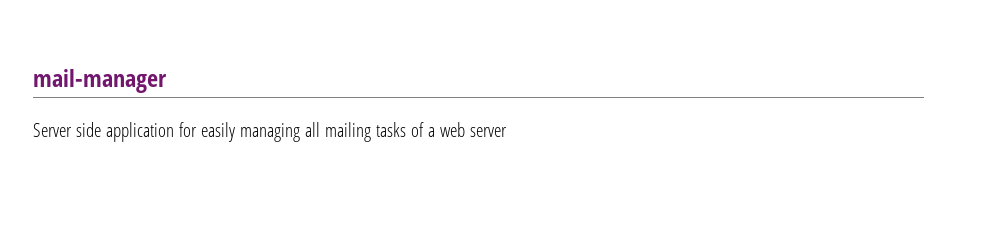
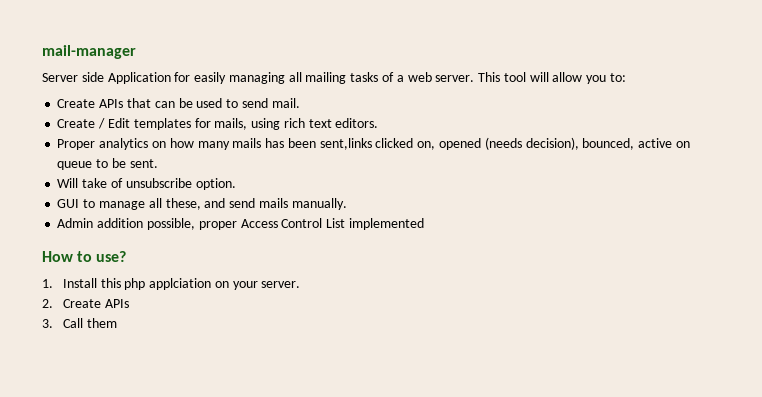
[105,122,174,142] application -> [107,72,171,84] Application
[469,127,507,137] server -> [435,72,627,84] [57,98,300,108] [57,118,379,130] [57,137,690,150] [57,158,158,170] [57,178,236,190] [57,198,347,210] [57,218,424,230] [42,251,127,262] [42,278,301,290] [42,299,129,308] [42,318,117,328] server. This tool will allow you to: // Create APIs that can be used to send mail. // Create / Edit templates for mails, using rich text editors. // Proper analytics on how many mails has been sent,links clicked on, opened (needs decision), bounced, active on queue to be sent. // Will take of unsubscribe option. // GUI to manage all these, and send mails manually. // Admin addition possible, proper Access Control List implemented // How to use? // 1. Install this php applciation on your server. // 2. Create APIs // 3. Call them

